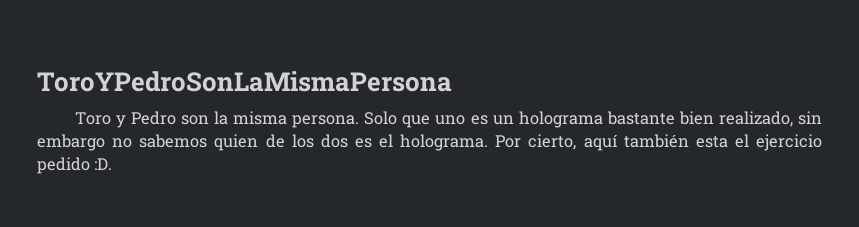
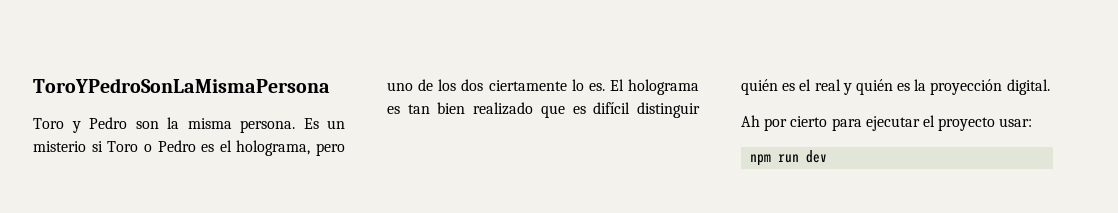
[364,111,823,128] [37,134,822,151] [37,157,113,174] Solo que uno es un holograma bastante bien realizado, sin embargo no sabemos quien de los dos es el holograma. Por cierto, aquí también esta el ejercicio pedido :D. -> [303,118,345,129] [33,140,345,156] [387,79,699,95] [387,102,700,118] [741,79,1050,95] [741,115,1033,131] [750,150,828,166] Es un misterio si Toro o Pedro es el holograma, pero uno de los dos ciertamente lo es. El holograma es tan bien realizado que es difícil distinguir quién es el real y quién es la proyección digital. // Ah por cierto para ejecutar el proyecto usar: // npm run dev

